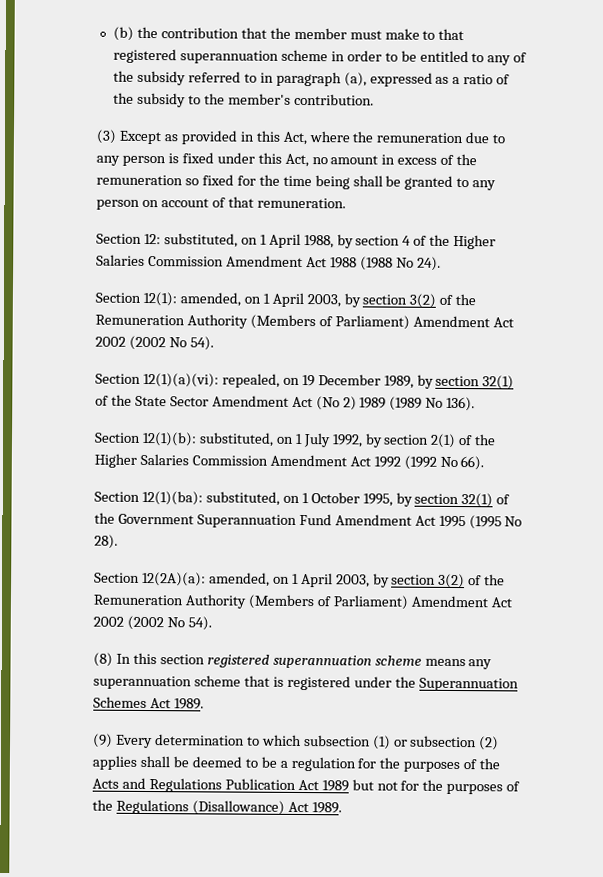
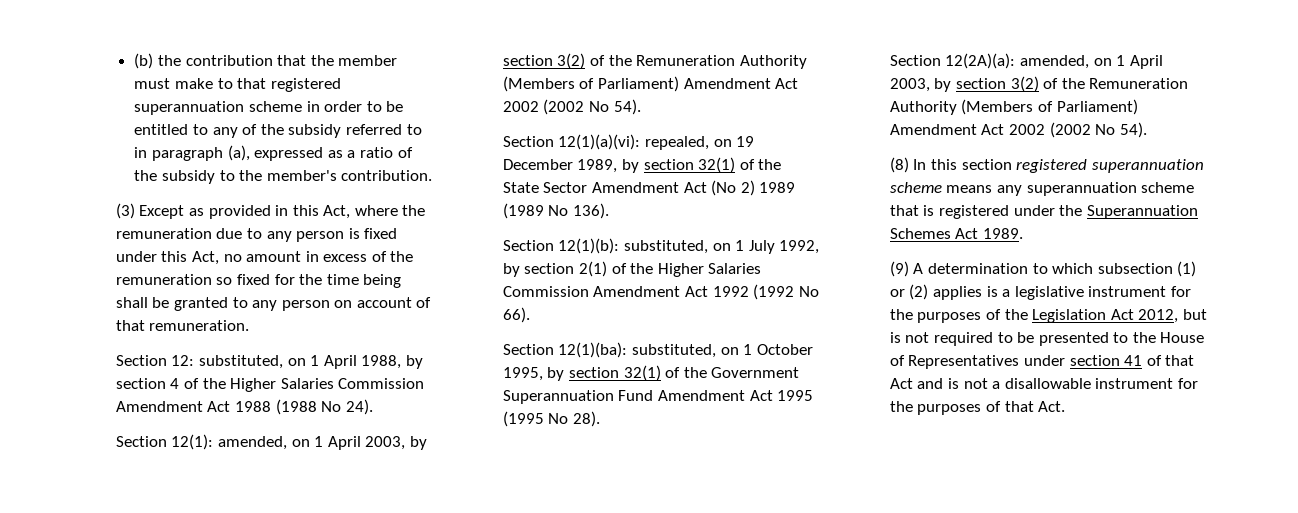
[115,734,154,749] Every -> [913,263,924,274] A
[410,735,478,748] subsection -> (905, 293) none
[140,755,501,773] [92,777,521,795] [92,799,342,815] shall be deemed to be a regulation for the purposes of the Acts and Regulations Publication Act 1989 but not for the purposes of the Regulations (Disallowance) Act 1989. -> [986,286,1191,300] [889,309,1207,323] [889,332,1205,346] [889,355,1195,369] [889,378,1198,389] [889,401,1066,415] is a legislative instrument for the purposes of the Legislation Act 2012, but is not required to be presented to the House of Representatives under section 41 of that Act and is not a disallowable instrument for the purposes of that Act.

